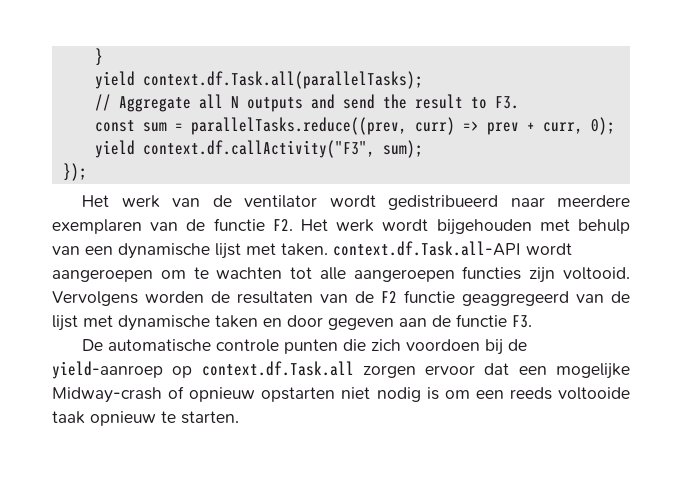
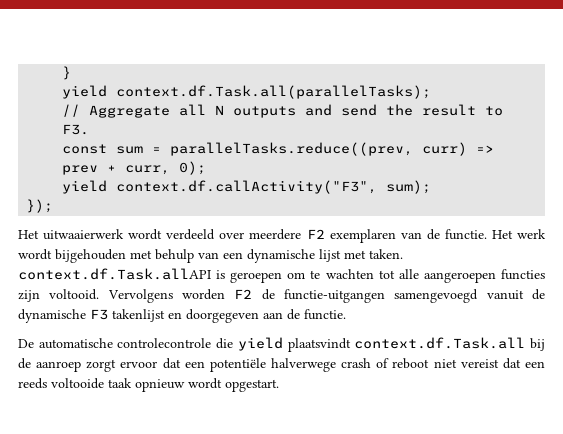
[121,195,630,210] werk van de ventilator wordt gedistribueerd naar meerdere -> [43,229,325,240] uitwaaierwerk wordt verdeeld over meerdere F2
[213,218,293,231] functie F2. -> [444,229,487,240] functie.
[333,241,572,256] [52,269,153,282] context.df.Task.all-API wordt aangeroepen -> [18,268,283,283] context.df.Task.allAPI is geroepen
[211,290,630,306] [52,314,532,331] [82,339,528,355] [52,361,630,379] [52,386,470,403] de resultaten van de F2 functie geaggregeerd van de lijst met dynamische taken en door gegeven aan de functie F3. // De automatische controle punten die zich voordoen bij de yield-aanroep op context.df.Task.all zorgen ervoor dat een mogelijke Midway-crash of opnieuw opstarten niet nodig is om -> [234,289,545,303] [18,309,346,323] [18,337,545,352] [18,358,521,372] F2 de functie-uitgangen samengevoegd vanuit de dynamische F3 takenlijst en doorgegeven aan de functie. // De automatische controlecontrole die yield plaatsvindt context.df.Task.all bij de aanroep zorgt ervoor dat een potentiële halverwege crash of reboot niet vereist dat
[161,411,239,424] te starten. -> [188,378,279,392] wordt opgestart.

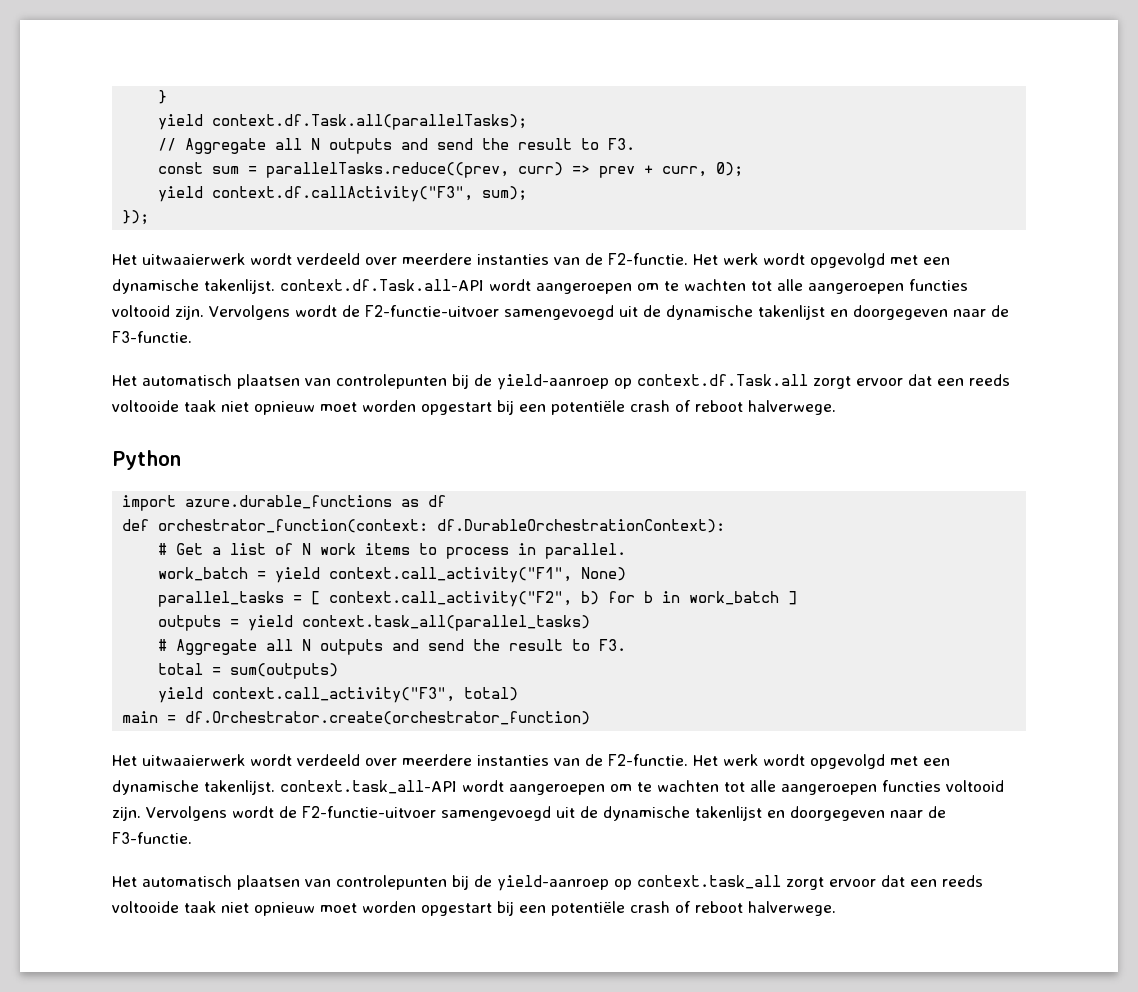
[306,229,546,243] [18,249,403,263] [18,268,545,283] [18,289,545,303] [18,309,346,323] [18,337,545,352] [18,358,546,372] [18,378,279,392] F2 exemplaren van de functie. Het werk wordt bijgehouden met behulp van een dynamische lijst met taken. context.df.Task.allAPI is geroepen om te wachten tot alle aangeroepen functies zijn voltooid. Vervolgens worden F2 de functie-uitgangen samengevoegd vanuit de dynamische F3 takenlijst en doorgegeven aan de functie. // De automatische controlecontrole die yield plaatsvindt context.df.Task.all bij de aanroep zorgt ervoor dat een potentiële halverwege crash of reboot niet vereist dat een reeds voltooide taak opnieuw wordt opgestart. -> [477,253,950,268] [112,279,968,294] [112,305,1009,320] [112,331,192,343] [112,374,1010,390] [112,400,836,415] [112,450,181,470] [122,495,447,511] [122,519,726,533] [158,543,627,559] [158,567,627,583] [158,591,798,607] [158,615,591,631] [158,639,627,655] [158,663,339,679] [158,687,519,703] [122,711,591,725] [112,754,950,769] [112,780,1004,795] [112,806,946,821] [112,832,192,844] [112,875,983,891] [112,901,836,916] instanties van de F2-functie. Het werk wordt opgevolgd met een dynamische takenlijst. context.df.Task.all-API wordt aangeroepen om te wachten tot alle aangeroepen functies voltooid zijn. Vervolgens wordt de F2-functie-uitvoer samengevoegd uit de dynamische takenlijst en doorgegeven naar de F3-functie. // Het automatisch plaatsen van controlepunten bij de yield-aanroep op context.df.Task.all zorgt ervoor dat een reeds voltooide taak niet opnieuw moet worden opgestart bij een potentiële crash of reboot halverwege. // Python // import azure.durable_functions as df // def orchestrator_function(context: df.DurableOrchestrationContext): // # Get a list of N work items to process in parallel. // work_batch = yield context.call_activity("F1", None) // parallel_tasks = [ context.call_activity("F2", b) for b in work_batch ] // outputs = yield context.task_all(parallel_tasks) // # Aggregate all N outputs and send the result to F3. // total = sum(outputs) // yield context.call_activity("F3", total) // main = df.Orchestrator.create(orchestrator_function) // Het uitwaaierwerk wordt verdeeld over meerdere instanties van de F2-functie. Het werk wordt opgevolgd met een dynamische takenlijst. context.task_all-API wordt aangeroepen om te wachten tot alle aangeroepen functies voltooid zijn. Vervolgens wordt de F2-functie-uitvoer samengevoegd uit de dynamische takenlijst en doorgegeven naar de F3-functie. // Het automatisch plaatsen van controlepunten bij de yield-aanroep op context.task_all zorgt ervoor dat een reeds voltooide taak niet opnieuw moet worden opgestart bij een potentiële crash of reboot halverwege.

